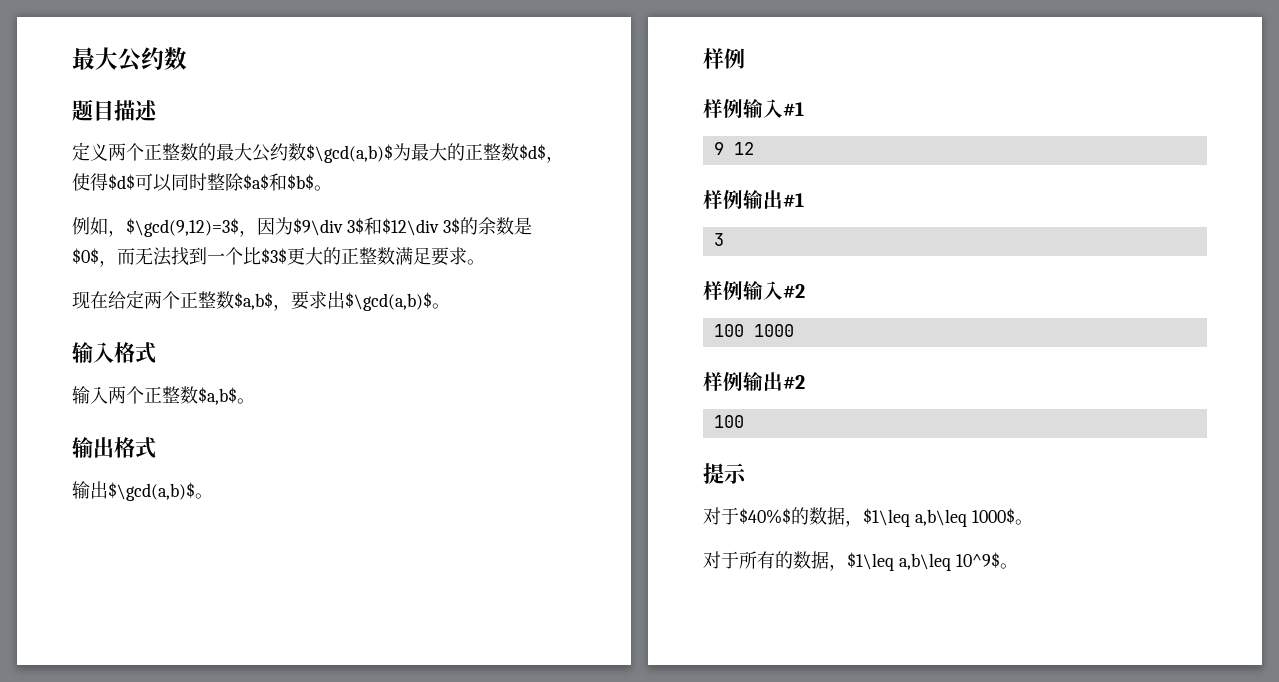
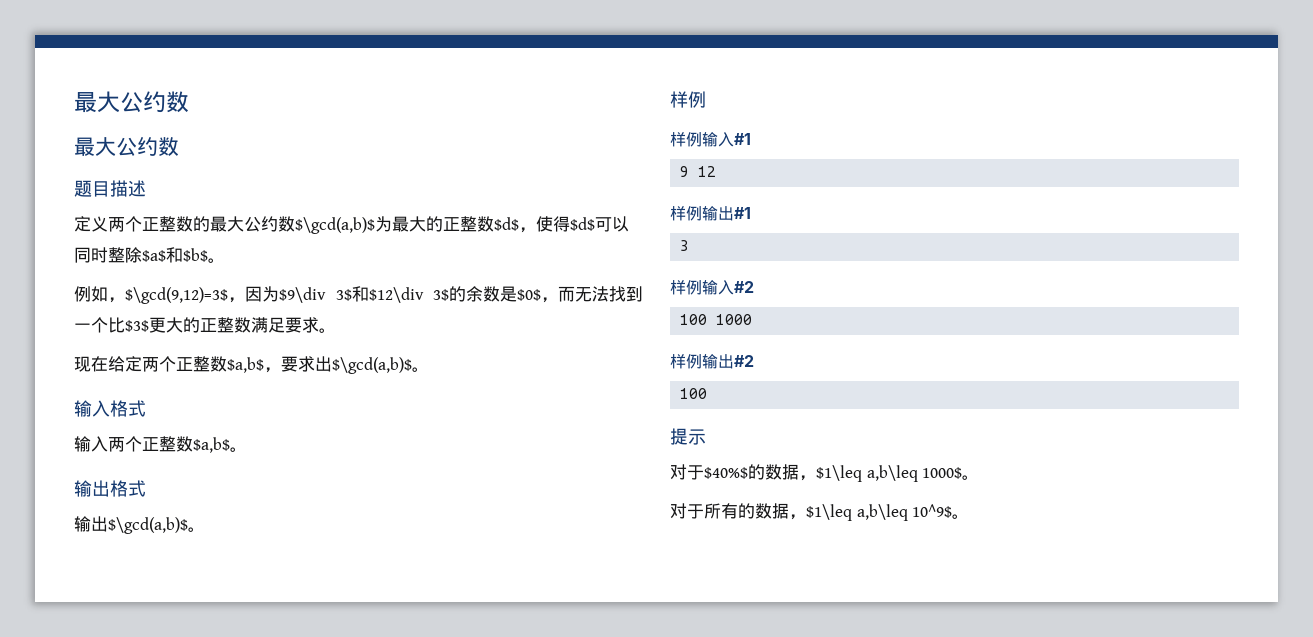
[72,47,187,72] 最大公约数 -> [74,91,189,113] [74,137,179,156] 最大公约数 // 最大公约数

